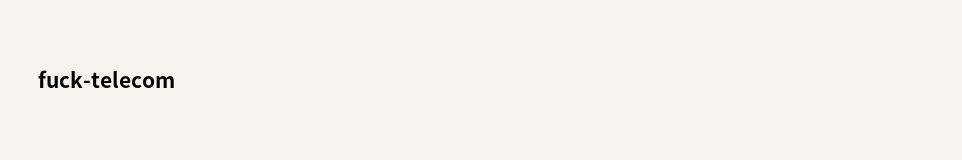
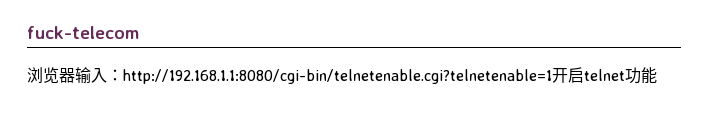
(175, 79) none -> [27,67,657,84] // 浏览器输入：http://192.168.1.1:8080/cgi-bin/telnetenable.cgi?telnetenable=1开启telnet功能

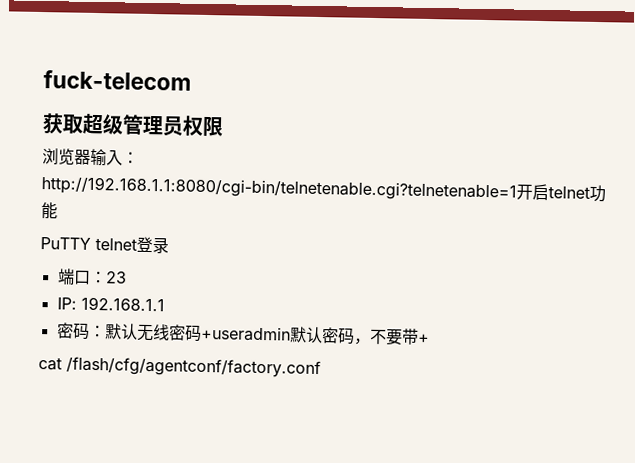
(139, 32) none -> [42,113,224,137] // 获取超级管理员权限
(657, 75) none -> [40,236,169,254] [57,268,127,285] [56,296,165,312] [56,322,430,346] [38,356,321,379] // PuTTY telnet登录 // 端口：23 // IP: 192.168.1.1 // 密码：默认无线密码+useradmin默认密码，不要带+ // cat /flash/cfg/agentconf/factory.conf

